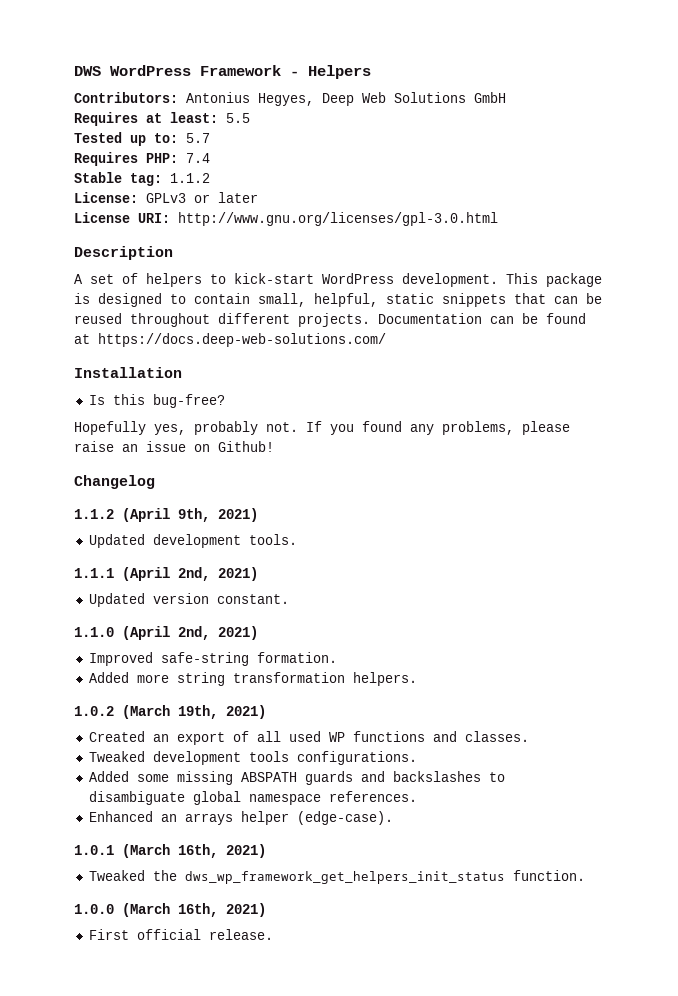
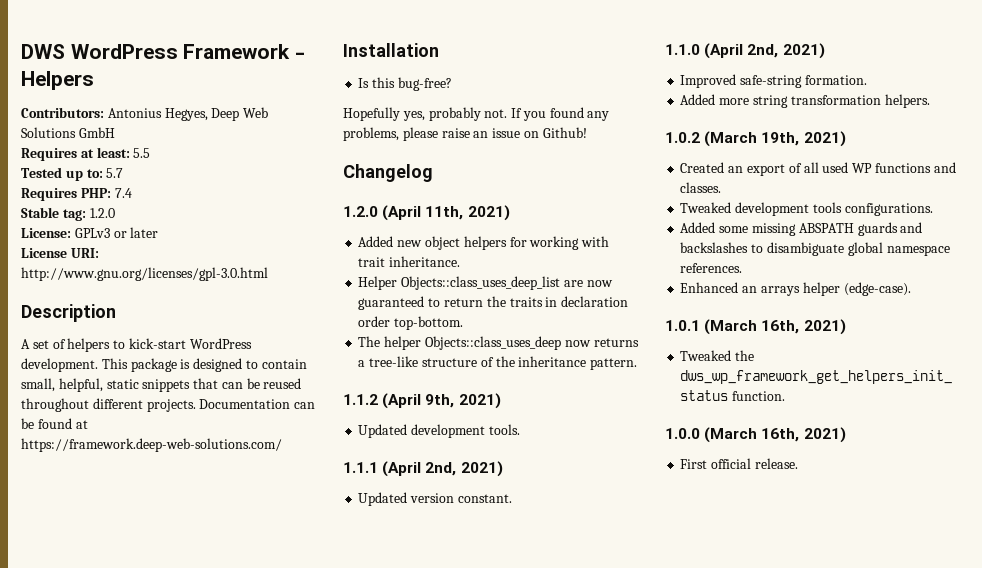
[170,173,210,183] 1.1.2 -> [89,208,115,218] 1.2.0
[98,333,386,347] https://docs.deep-web-solutions.com/ -> [21,438,282,452] https://framework.deep-web-solutions.com/
(155, 482) none -> [343,205,510,221] [358,236,610,250] [358,256,461,267] [358,276,613,290] [358,296,629,310] [358,316,464,330] [358,336,639,350] [358,356,638,370] // 1.2.0 (April 11th, 2021) // Added new object helpers for working with trait inheritance. // Helper Objects::class_uses_deep_list are now guaranteed to return the traits in declaration order top-bottom. // The helper Objects::class_uses_deep now returns a tree-like structure of the inheritance pattern.

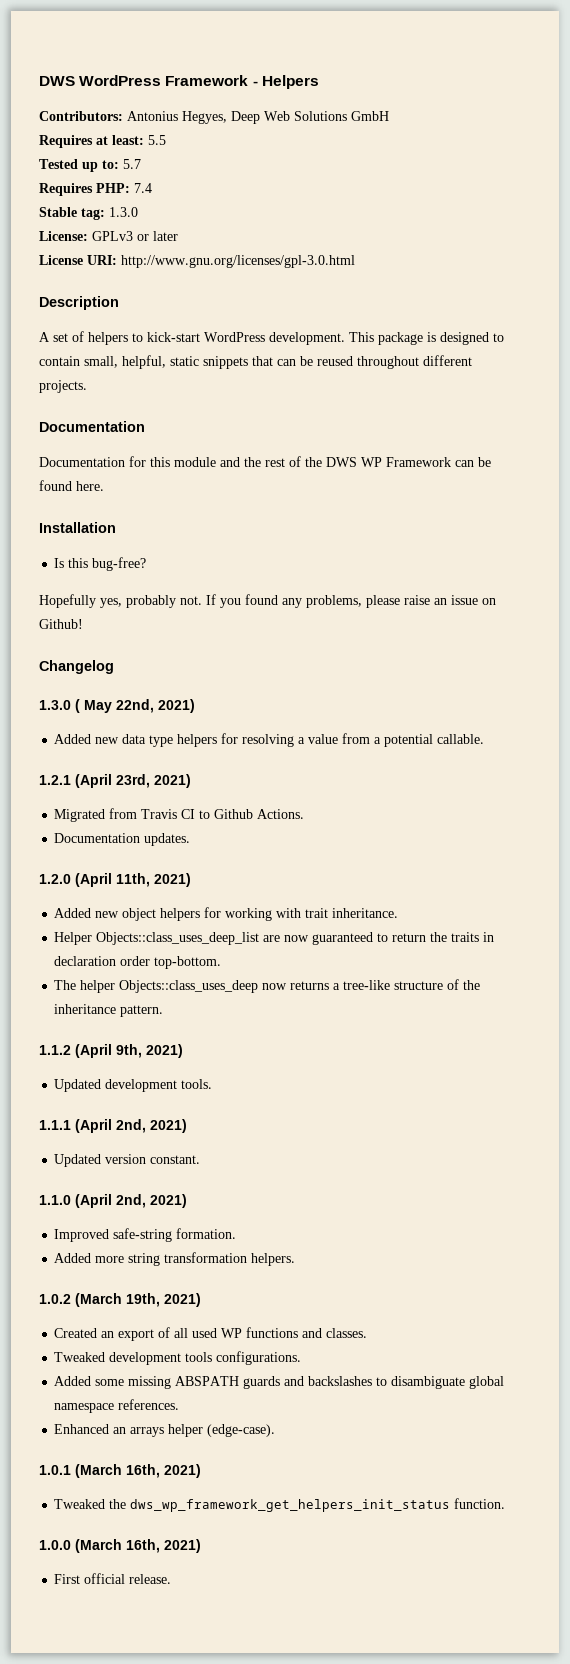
[89,208,115,218] 1.2.0 -> [109,207,138,217] 1.3.0
[199,399,291,409] Documentation -> [39,421,145,432] [39,456,451,467] // Documentation // Documentation for this module and the rest of the DWS WP Framework
[75,420,88,429] [21,438,282,452] at https://framework.deep-web-solutions.com/ -> [76,481,104,491] here.
(433, 173) none -> [39,699,195,713] [54,733,485,747] [39,774,191,788] [54,808,305,822] [54,833,191,846] // 1.3.0 ( May 22nd, 2021) // Added new data type helpers for resolving a value from a potential callable. // 1.2.1 (April 23rd, 2021) // Migrated from Travis CI to Github Actions. // Documentation updates.

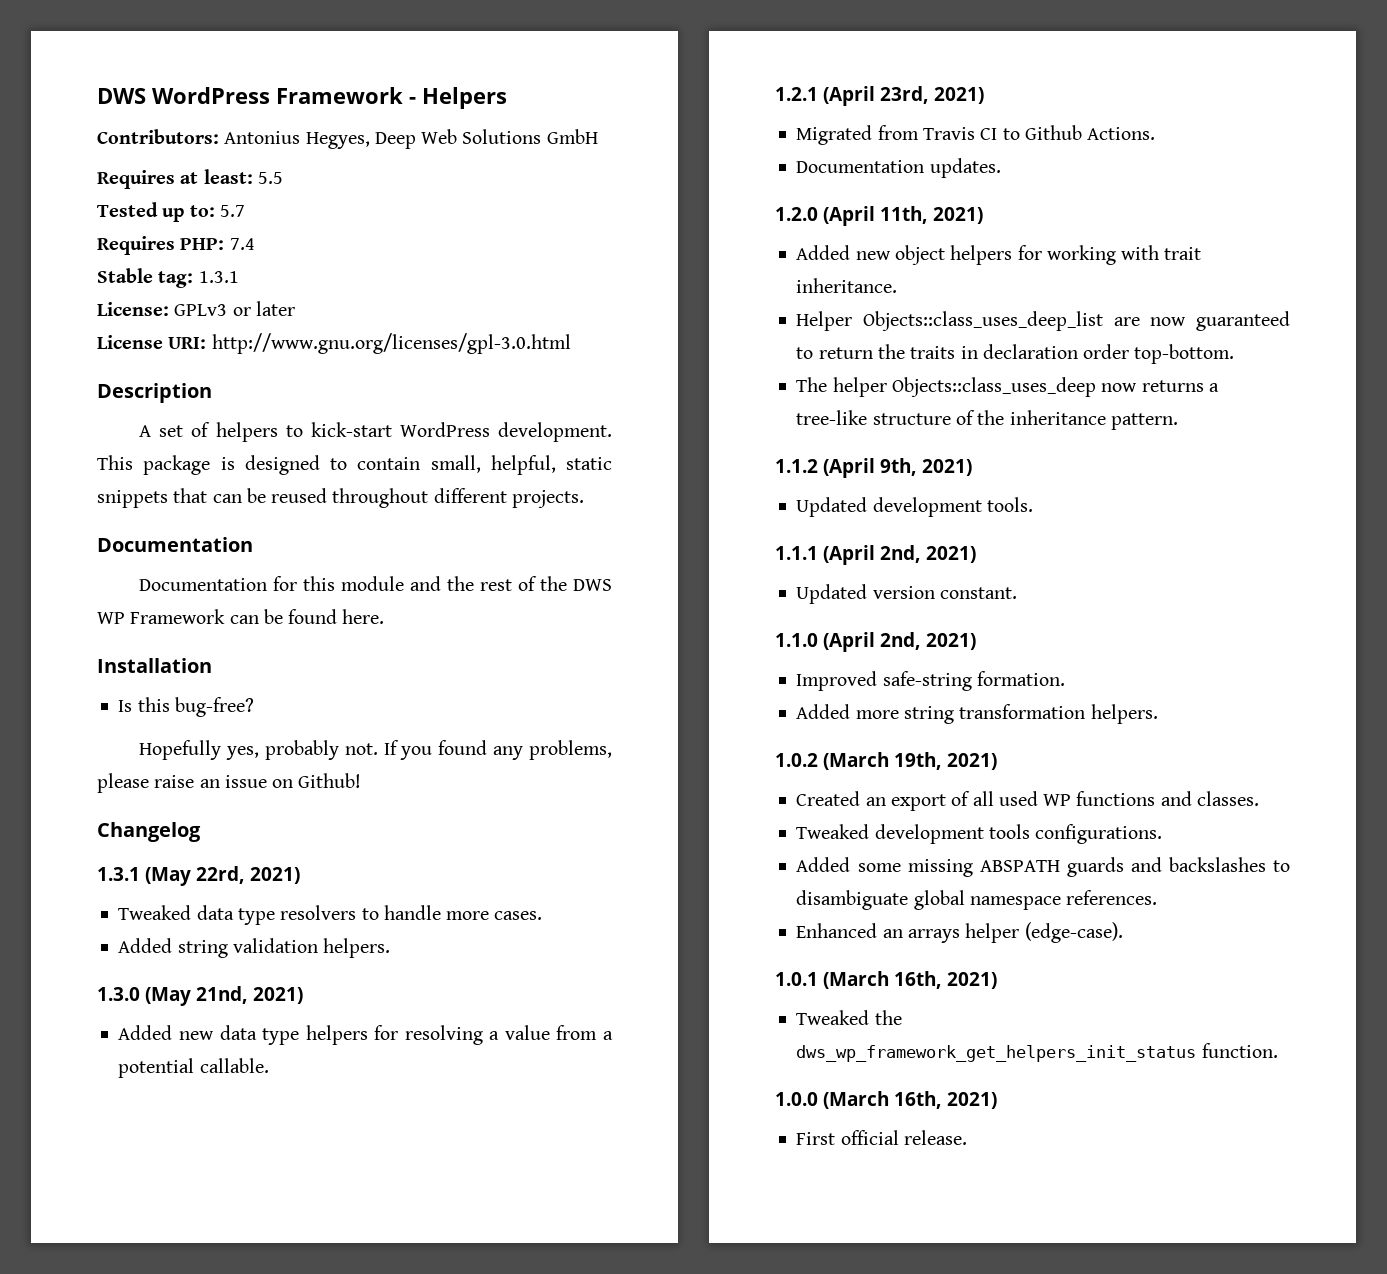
[109,207,138,217] 1.3.0 -> [198,271,239,283] 1.3.1
[39,699,154,713] 1.3.0 ( May 22nd, -> [97,866,300,886] [118,905,543,925] [118,938,391,958] [97,986,248,1006] 1.3.1 (May 22rd, 2021) // Tweaked data type resolvers to handle more cases. // Added string validation helpers. // 1.3.0 (May 21nd,

